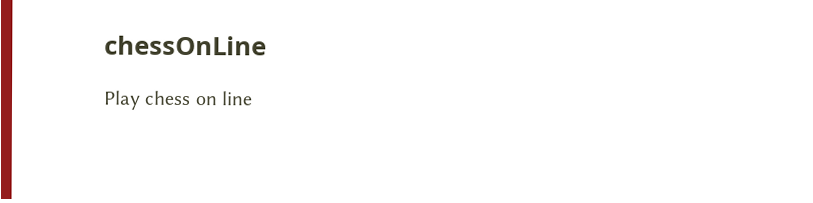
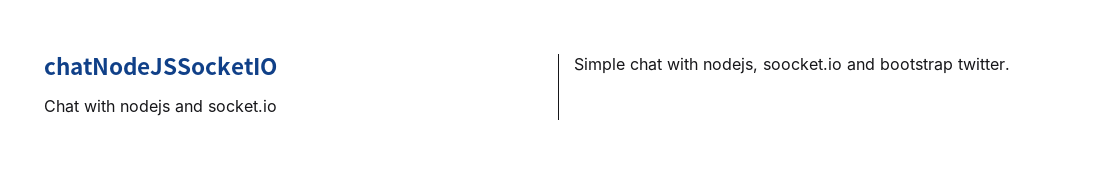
[104,35,267,56] [103,90,254,110] chessOnLine // Play chess on line -> [44,56,277,75] [44,99,277,116] [574,57,1010,74] chatNodeJSSocketIO // Chat with nodejs and socket.io // Simple chat with nodejs, soocket.io and bootstrap twitter.

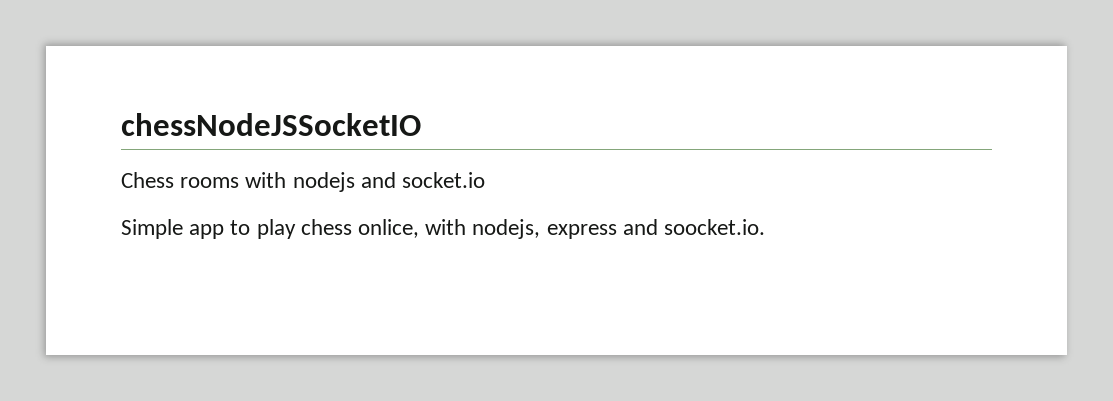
[44,56,277,75] [44,100,79,113] chatNodeJSSocketIO // Chat -> [121,113,421,136] [121,172,240,188] chessNodeJSSocketIO // Chess rooms
[630,57,1010,74] chat with nodejs, soocket.io and bootstrap twitter. -> [189,219,766,239] app to play chess onlice, with nodejs, express and soocket.io.

